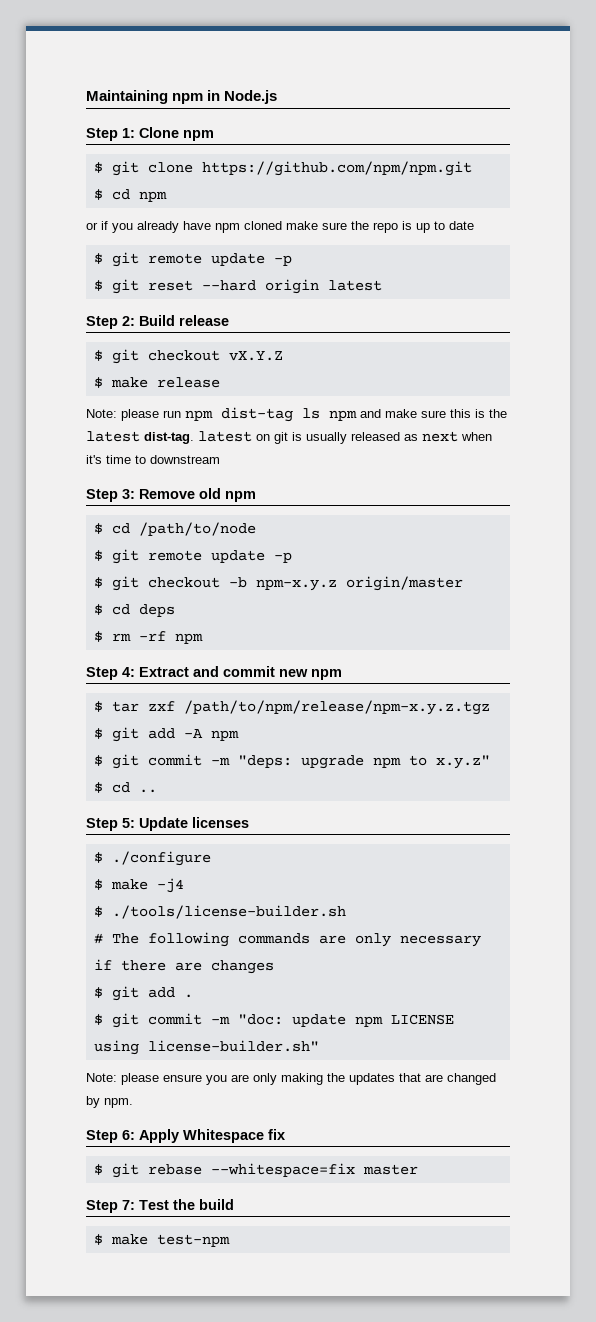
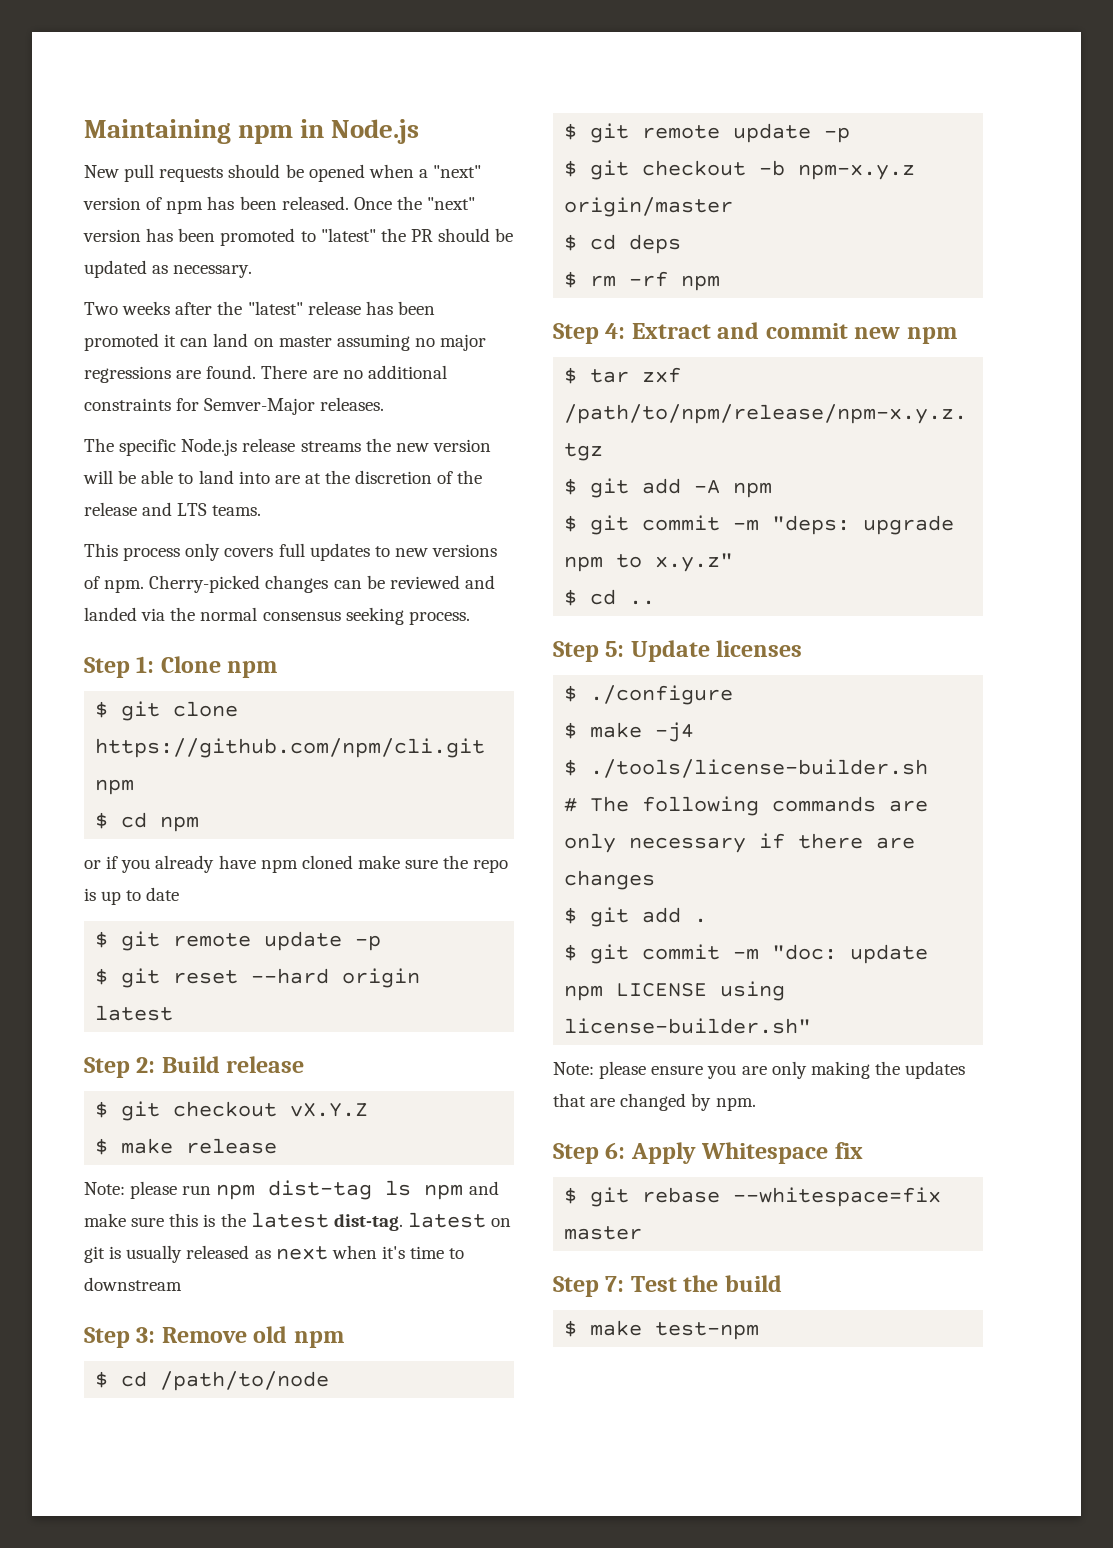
(278, 97) none -> [84,164,482,182] [83,196,476,214] [83,228,514,246] [84,260,253,278] [84,301,435,315] [84,333,487,351] [84,365,447,383] [84,397,385,415] [84,438,491,456] [83,470,483,484] [84,502,262,516] [84,543,498,561] [84,575,495,593] [84,607,470,625] // New pull requests should be opened when a "next" version of npm has been released. Once the "next" version has been promoted to "latest" the PR should be updated as necessary. // Two weeks after the "latest" release has been promoted it can land on master assuming no major regressions are found. There are no additional constraints for Semver-Major releases. // The specific Node.js release streams the new version will be able to land into are at the discretion of the release and LTS teams. // This process only covers full updates to new versions of npm. Cherry-picked changes can be reviewed and landed via the normal consensus seeking process.
[201,161,472,176] https://github.com/npm/npm.git -> [95,738,486,758] [95,779,135,795] https://github.com/npm/cli.git npm

